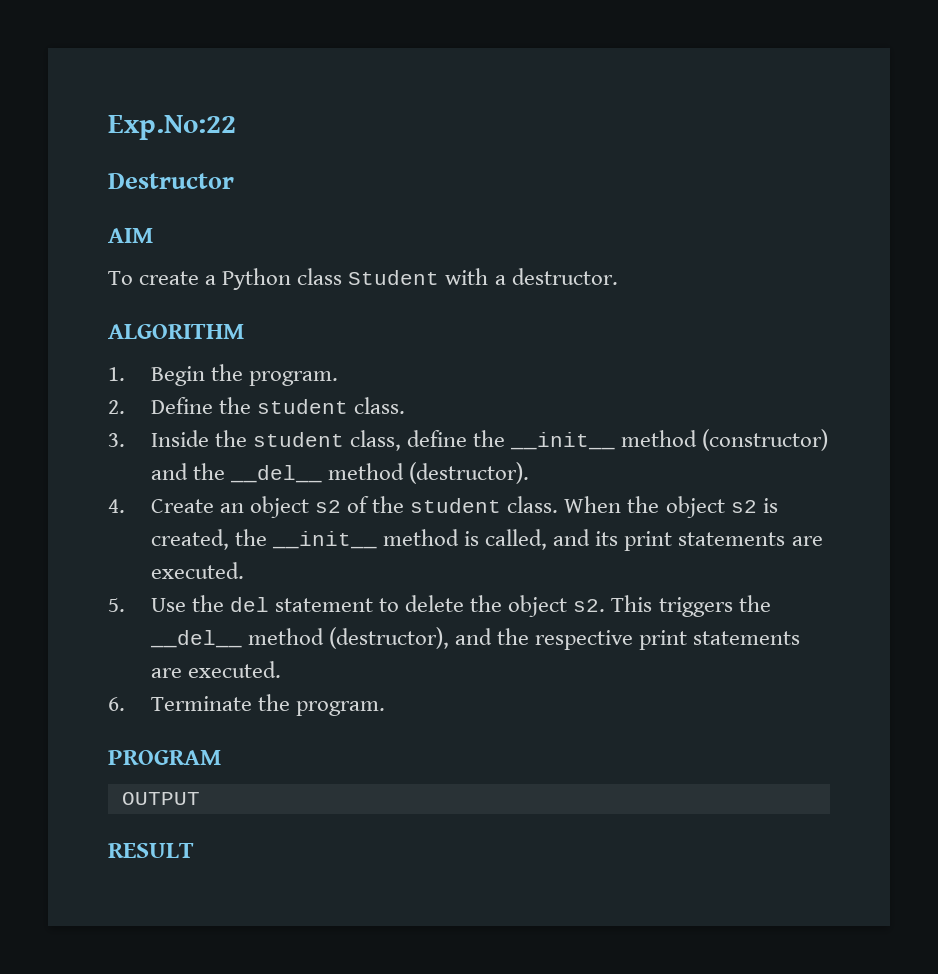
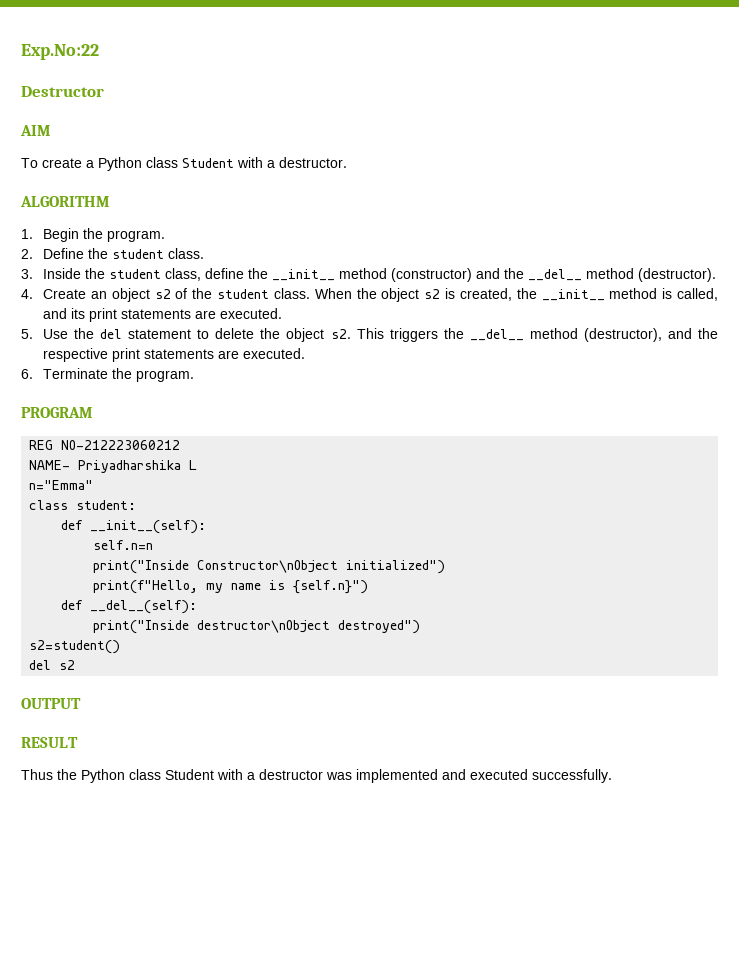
[121,792,200,805] [108,843,194,858] OUTPUT // RESULT -> [29,440,181,450] [29,460,198,473] [29,480,94,490] [29,500,137,510] [61,520,207,534] [93,540,154,550] [93,560,446,574] [93,580,369,594] [61,600,198,614] [93,620,421,634] [29,640,121,654] [29,660,76,670] [21,698,81,709] [21,737,78,748] [21,769,612,783] REG NO-212223060212 // NAME- Priyadharshika L // n="Emma" // class student: // def __init__(self): // self.n=n // print("Inside Constructor\nObject initialized") // print(f"Hello, my name is {self.n}") // def __del__(self): // print("Inside destructor\nObject destroyed") // s2=student() // del s2 // OUTPUT // RESULT // Thus the Python class Student with a destructor was implemented and executed successfully.

